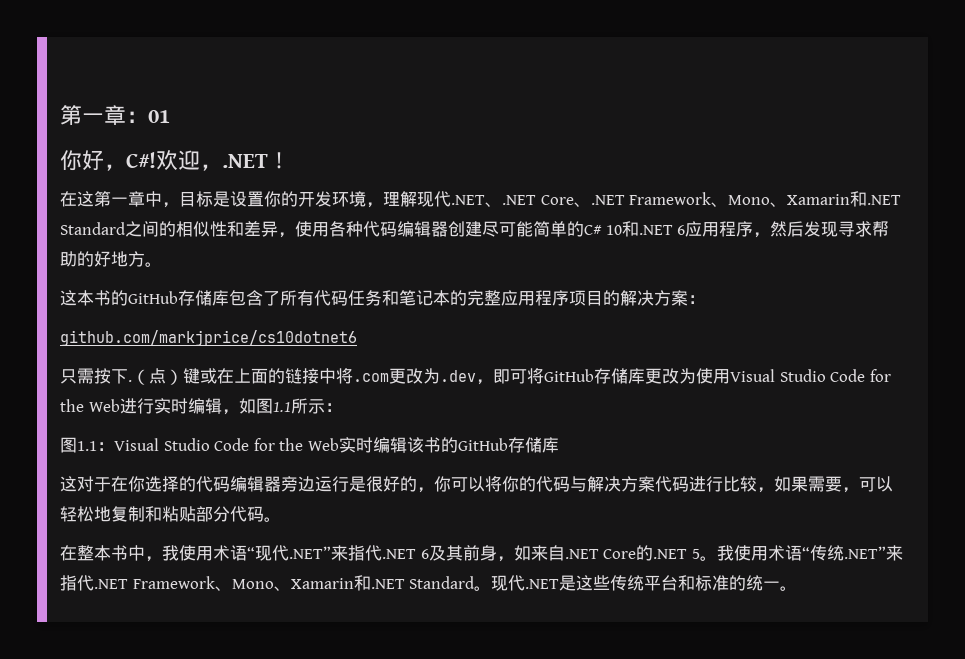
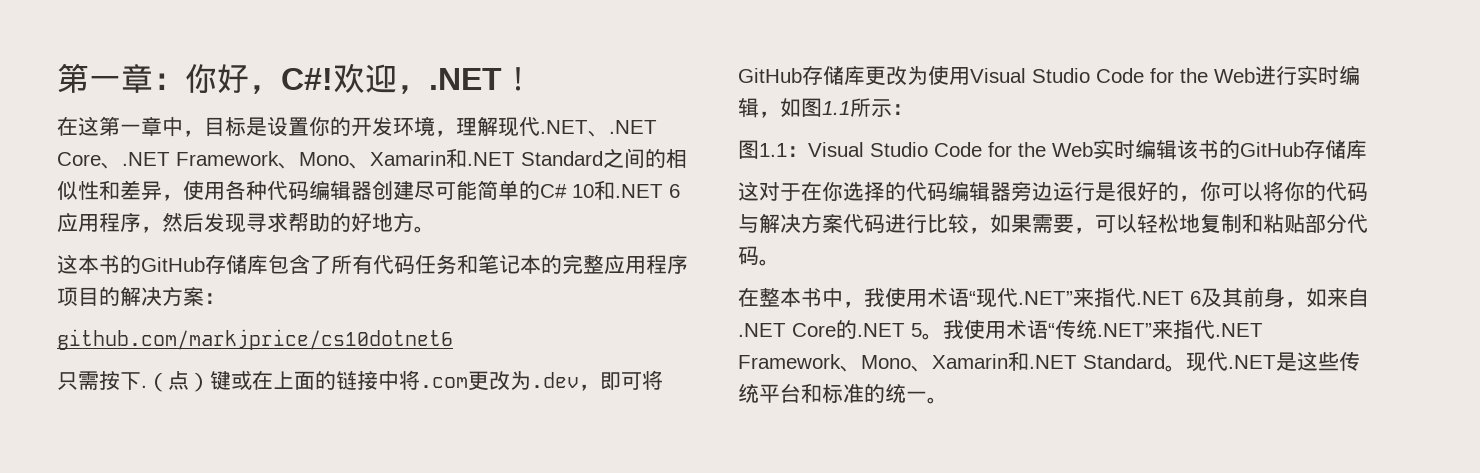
[148,110,170,123] 01 // -> (185, 81) none

